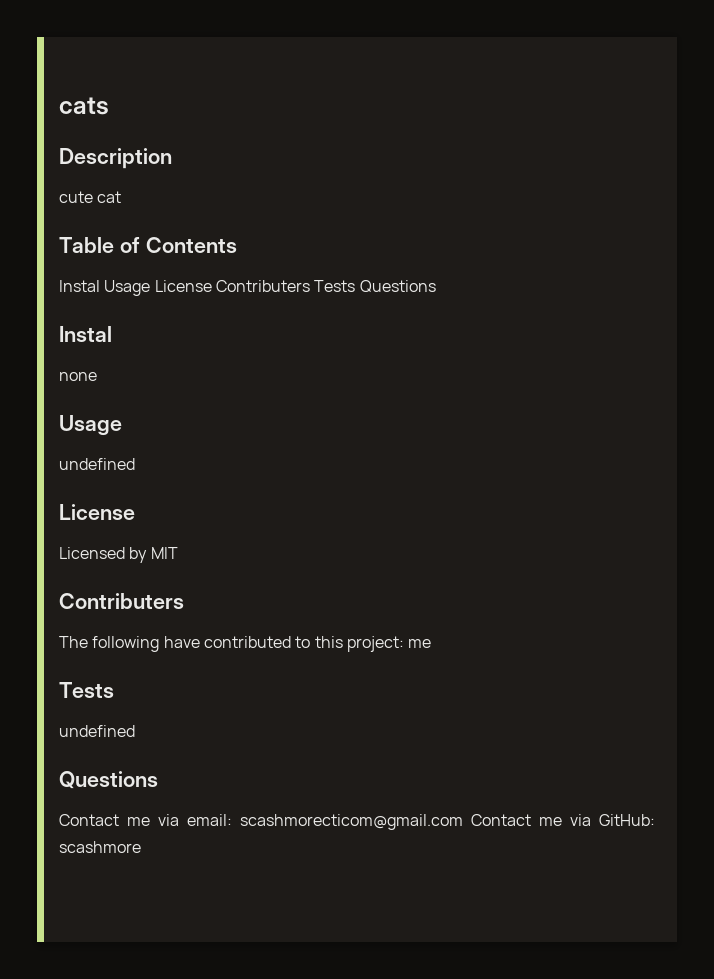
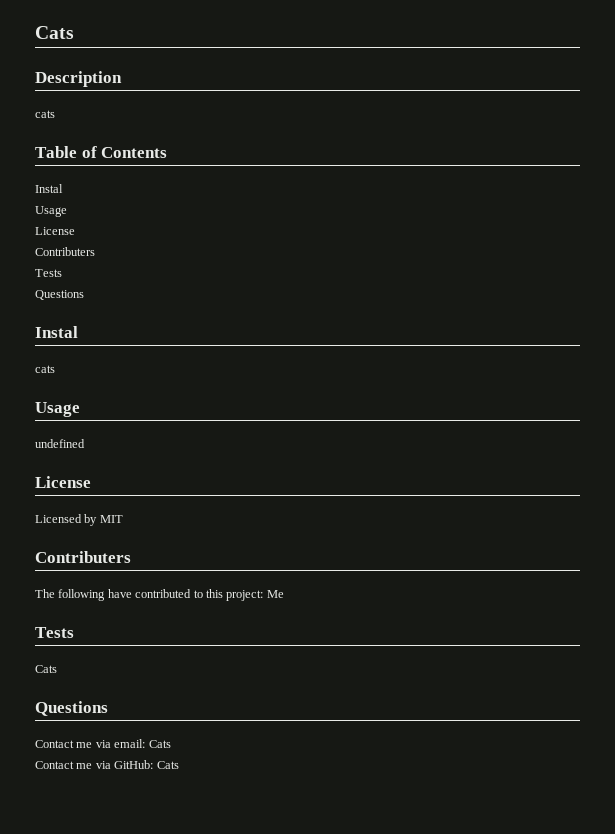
[59,97,109,115] cats -> [35,26,74,39] Cats
[59,191,122,203] cute cat -> [35,110,55,118] cats
[104,280,356,296] Usage License Contributers Tests -> [35,206,67,217] [35,227,75,235] [35,247,95,256] [35,269,62,277] // Usage // License // Contributers // Tests //
[59,372,97,381] // none -> [35,365,55,373] // cats
[408,639,432,648] [59,682,114,698] [59,725,135,737] me // Tests // undefined -> [266,590,284,598] [35,627,74,638] [35,665,57,673] Me // Tests // Cats
[240,814,463,830] scashmorecticom@gmail.com -> [148,740,171,748] Cats //
[59,841,141,853] scashmore -> [156,761,179,769] Cats

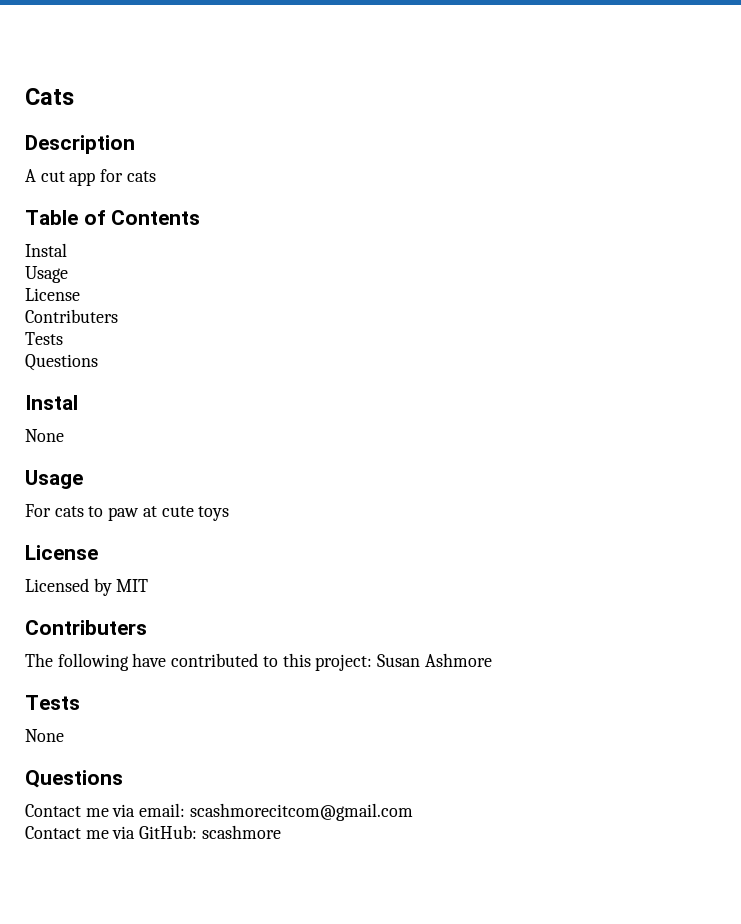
(122, 79) none -> [25,169,124,186] A cut app for
[35,365,55,373] [35,402,80,417] [35,439,85,448] // cats // Usage // undefined -> [25,429,64,442] [25,470,83,489] [25,504,230,521] // None // Usage // For cats to paw at cute toys
[266,590,284,598] [35,627,74,638] [35,665,57,673] Me // Tests // Cats -> [377,653,492,667] [25,695,80,710] [25,729,64,742] Susan Ashmore // Tests // None
[148,740,171,748] Cats -> [189,803,413,821] scashmorecitcom@gmail.com
[156,761,179,769] Cats -> [201,825,281,839] scashmore

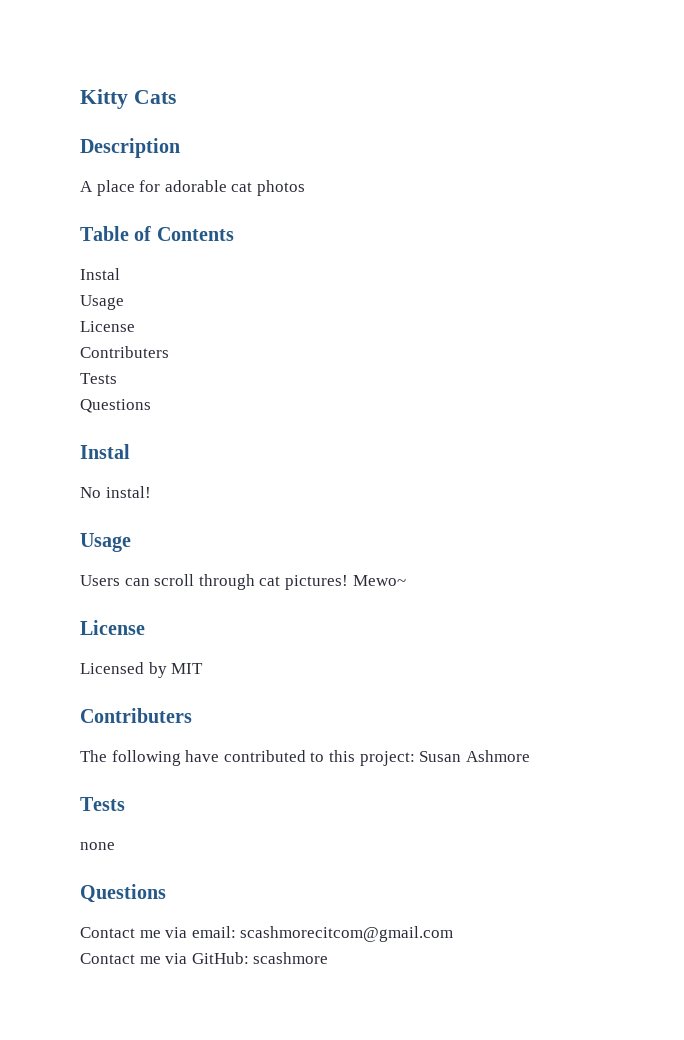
(25, 96) none -> [80,89,128,109] Kitty
[40,169,156,186] cut app for cats -> [96,180,305,196] place for adorable cat photos
[25,429,64,442] [25,470,83,489] [25,504,230,521] // None // Usage // For cats to paw at cute toys -> [80,486,151,498] [80,533,131,552] [80,574,406,590] // No instal! // Usage // Users can scroll through cat pictures! Mewo~
[25,729,64,742] // None -> [80,842,115,850] // none

